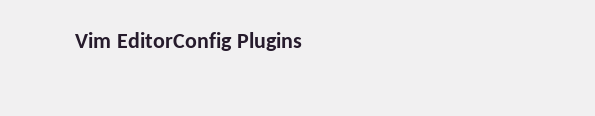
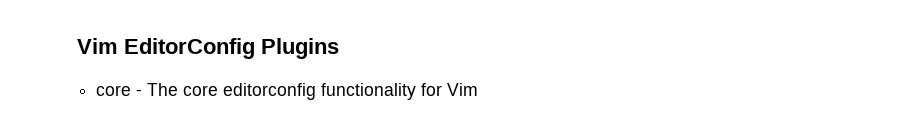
(302, 41) none -> [96,83,479,100] // core - The core editorconfig functionality for Vim

